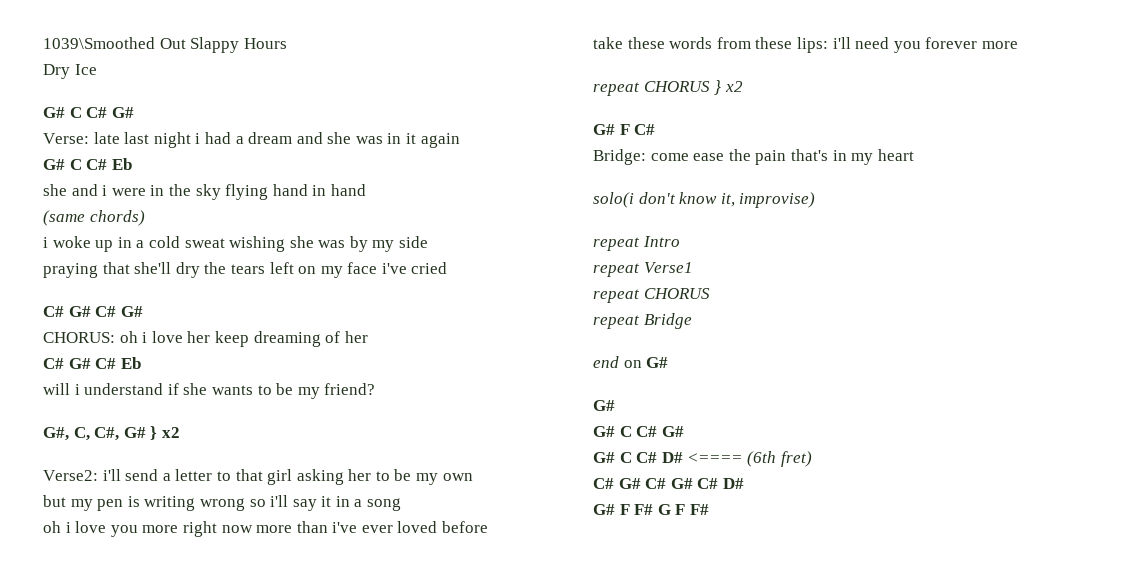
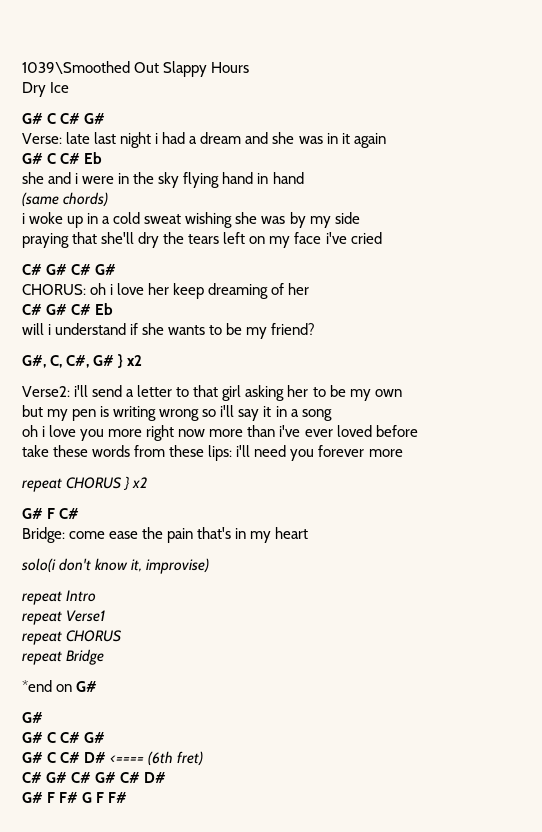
[593,356,619,368] end -> [22,680,52,692] *end

